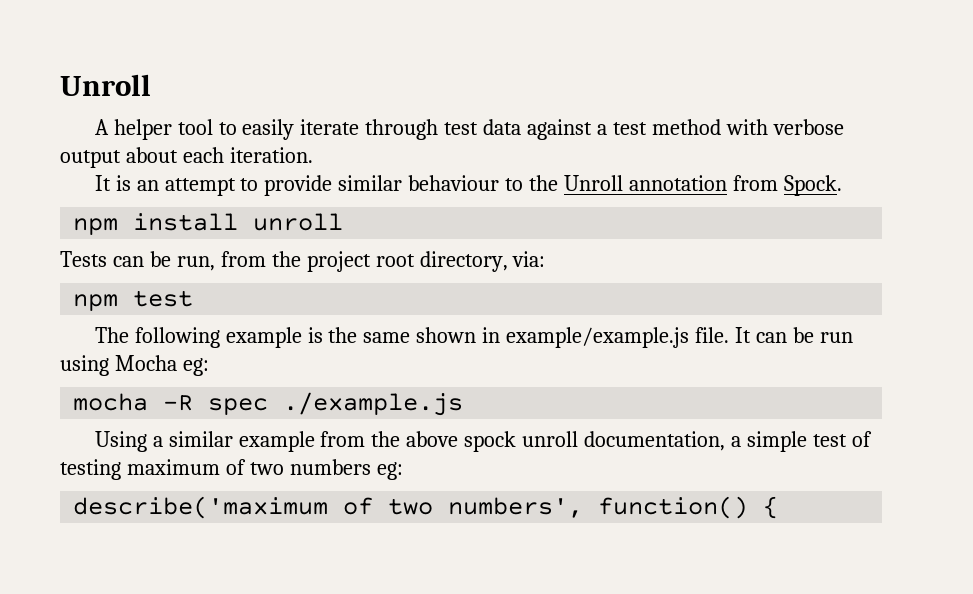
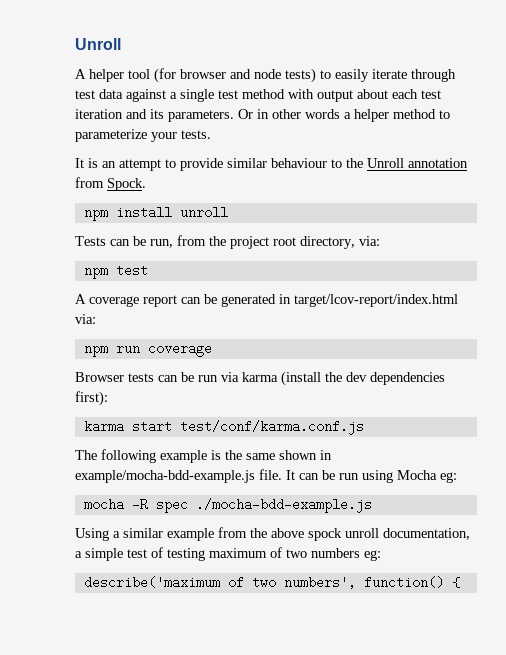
(213, 127) none -> [154,68,316,83] (for browser and node tests)
(608, 129) none -> [180,89,214,102] single
[772,119,844,135] verbose -> (314, 94) none
[229,147,313,163] iteration. -> [421,90,441,99] [75,109,450,122] [75,129,211,142] test iteration and its parameters. Or in other words a helper method to parameterize your tests.
(194, 298) none -> [75,294,458,307] [75,314,96,324] [83,342,212,357] [75,371,445,386] [75,391,108,406] [83,420,364,435] // A coverage report can be generated in target/lcov-report/index.html via: // npm run coverage // Browser tests can be run via karma (install the dev dependencies first): // karma start test/conf/karma.conf.js
[506,327,690,348] example/example.js -> [75,470,255,483] example/mocha-bdd-example.js
[283,392,464,416] ./example.js -> [195,498,372,513] ./mocha-bdd-example.js

